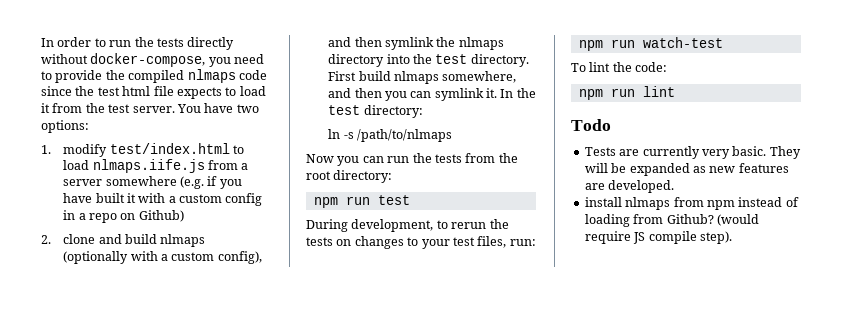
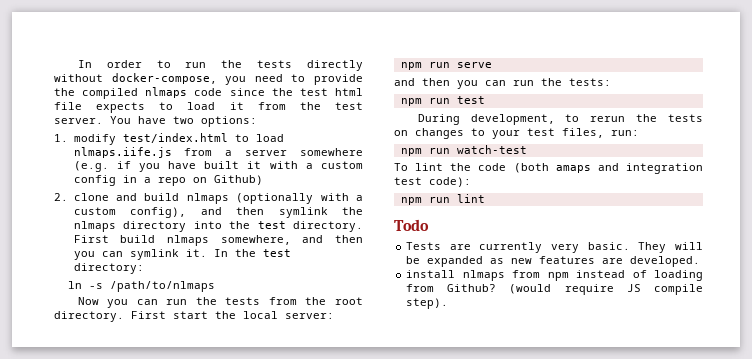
[333,170,393,183] directory: -> [54,311,334,322] [400,62,492,70] [394,78,611,89] directory. First start the local server: // npm run serve // and then you can run the tests:
[635,62,668,72] code: -> [478,163,703,174] [394,177,471,187] code (both amaps and integration test code):

